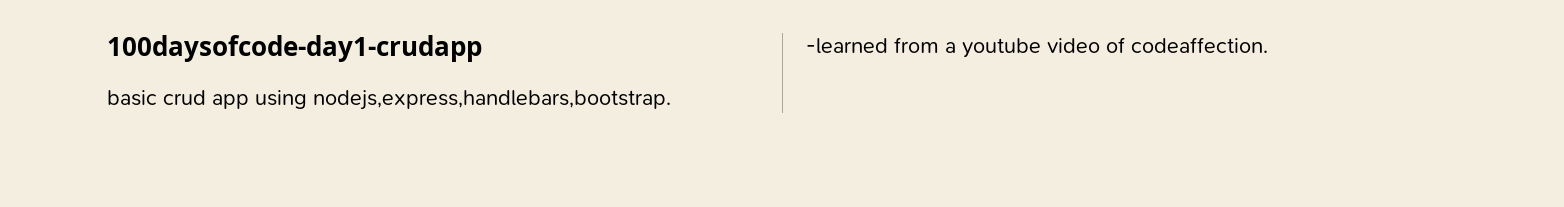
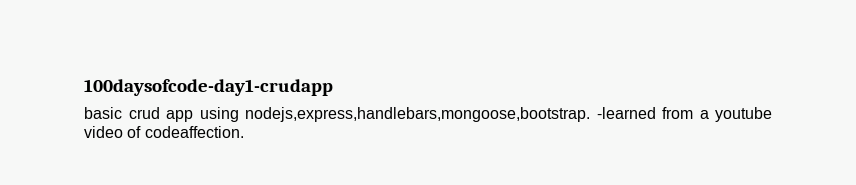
[313,90,671,110] nodejs,express,handlebars,bootstrap. -> [245,107,590,122] nodejs,express,handlebars,mongoose,bootstrap.

